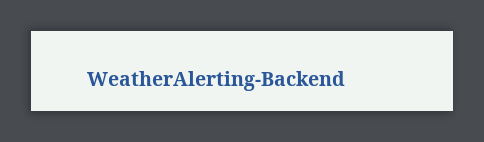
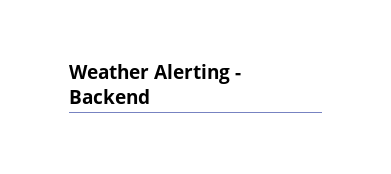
[87,71,345,91] WeatherAlerting-Backend -> [69,64,242,84] [69,89,150,104] Weather Alerting - Backend

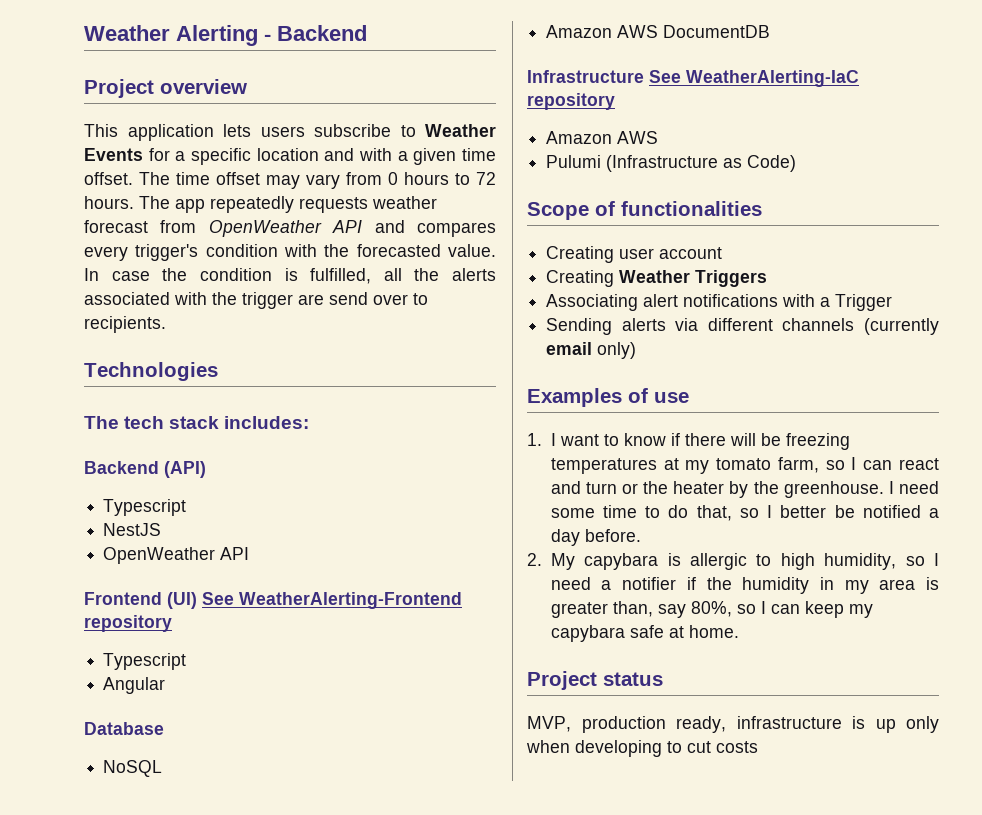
(150, 96) none -> [84,79,247,98] [84,124,496,141] [84,148,497,165] [84,172,496,189] [84,196,437,213] [84,220,496,237] [84,244,496,261] [84,268,496,284] [84,292,428,309] [84,316,166,333] [84,362,218,381] [84,416,310,429] [84,461,206,478] [103,499,187,516] [103,523,162,536] [103,547,250,564] [84,592,462,609] [84,615,172,632] [103,653,187,670] [103,677,166,694] [84,722,164,735] [103,760,163,777] [546,25,771,38] [527,70,859,87] [527,93,615,110] [546,131,659,144] [546,155,797,172] [527,201,762,220] [546,246,723,263] [546,270,768,287] [546,294,893,311] [546,318,939,335] [546,342,637,359] [527,388,689,407] [527,433,850,450] [550,457,939,474] [550,481,939,498] [550,505,939,521] [550,529,641,546] [527,553,939,570] [550,577,940,594] [550,601,873,618] [550,625,739,642] [527,671,663,690] [527,716,939,733] [526,740,758,757] // Project overview // This application lets users subscribe to Weather Events for a specific location and with a given time offset. The time offset may vary from 0 hours to 72 hours. The app repeatedly requests weather forecast from OpenWeather API and compares every trigger's condition with the forecasted value. In case the condition is fulfilled, all the alerts associated with the trigger are send over to recipients. // Technologies // The tech stack includes: // Backend (API) // Typescript // NestJS // OpenWeather API // Frontend (UI) See WeatherAlerting-Frontend repository // Typescript // Angular // Database // NoSQL // Amazon AWS DocumentDB // Infrastructure See WeatherAlerting-IaC repository // Amazon AWS // Pulumi (Infrastructure as Code) // Scope of functionalities // Creating user account // Creating Weather Triggers // Associating alert notifications with a Trigger // Sending alerts via different channels (currently email only) // Examples of use // 1. I want to know if there will be freezing temperatures at my tomato farm, so I can react and turn or the heater by the greenhouse. I need some time to do that, so I better be notified a day before. // 2. My capybara is allergic to high humidity, so I need a notifier if the humidity in my area is greater than, say 80%, so I can keep my capybara safe at home. // Project status // MVP, production ready, infrastructure is up only when developing to cut costs

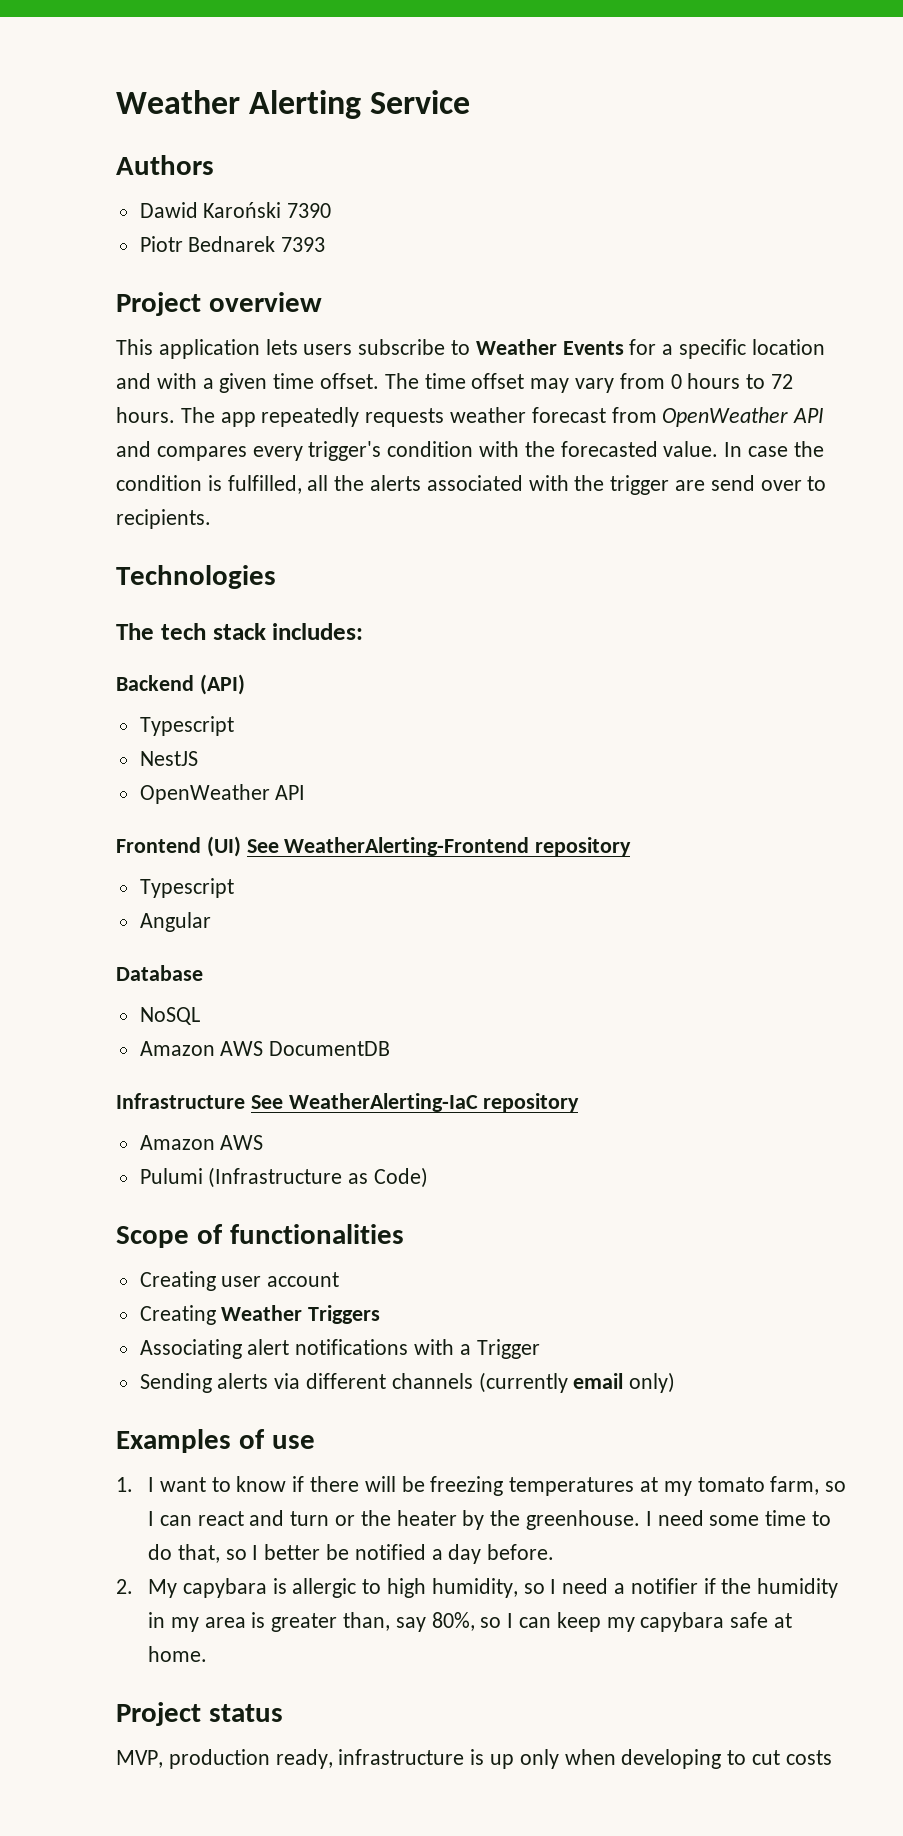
[264,25,367,41] - Backend -> [370,90,471,114] [116,155,214,175] [139,202,332,218] [139,236,326,252] Service // Authors // Dawid Karoński 7390 // Piotr Bednarek 7393

